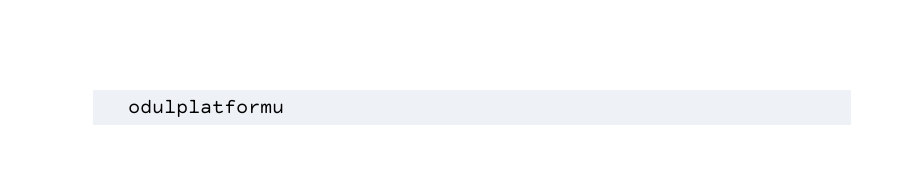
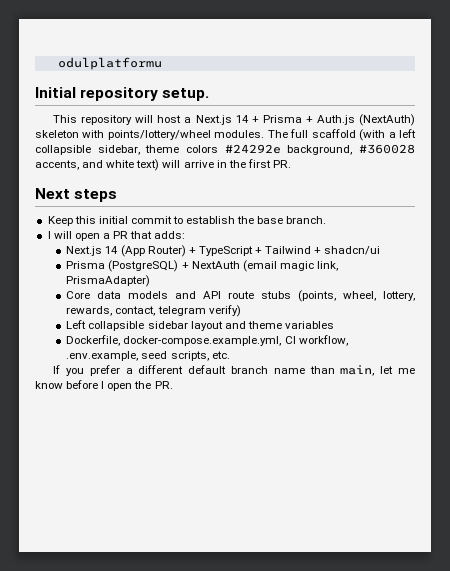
(285, 108) none -> [35,87,210,101] [53,114,415,126] [35,129,417,141] [35,144,415,155] [35,159,291,171] [35,188,118,202] [47,216,327,226] [47,231,186,241] [66,245,381,257] [66,260,338,272] [66,275,151,287] [66,290,415,302] [66,305,241,317] [66,320,334,331] [66,335,348,346] [66,351,230,361] [53,365,415,376] [35,380,173,391] // Initial repository setup. // This repository will host a Next.js 14 + Prisma + Auth.js (NextAuth) skeleton with points/lottery/wheel modules. The full scaffold (with a left collapsible sidebar, theme colors #24292e background, #360028 accents, and white text) will arrive in the first PR. // Next steps // Keep this initial commit to establish the base branch. // I will open a PR that adds: // Next.js 14 (App Router) + TypeScript + Tailwind + shadcn/ui // Prisma (PostgreSQL) + NextAuth (email magic link, PrismaAdapter) // Core data models and API route stubs (points, wheel, lottery, rewards, contact, telegram verify) // Left collapsible sidebar layout and theme variables // Dockerfile, docker-compose.example.yml, CI workflow, .env.example, seed scripts, etc. // If you prefer a different default branch name than main, let me know before I open the PR.

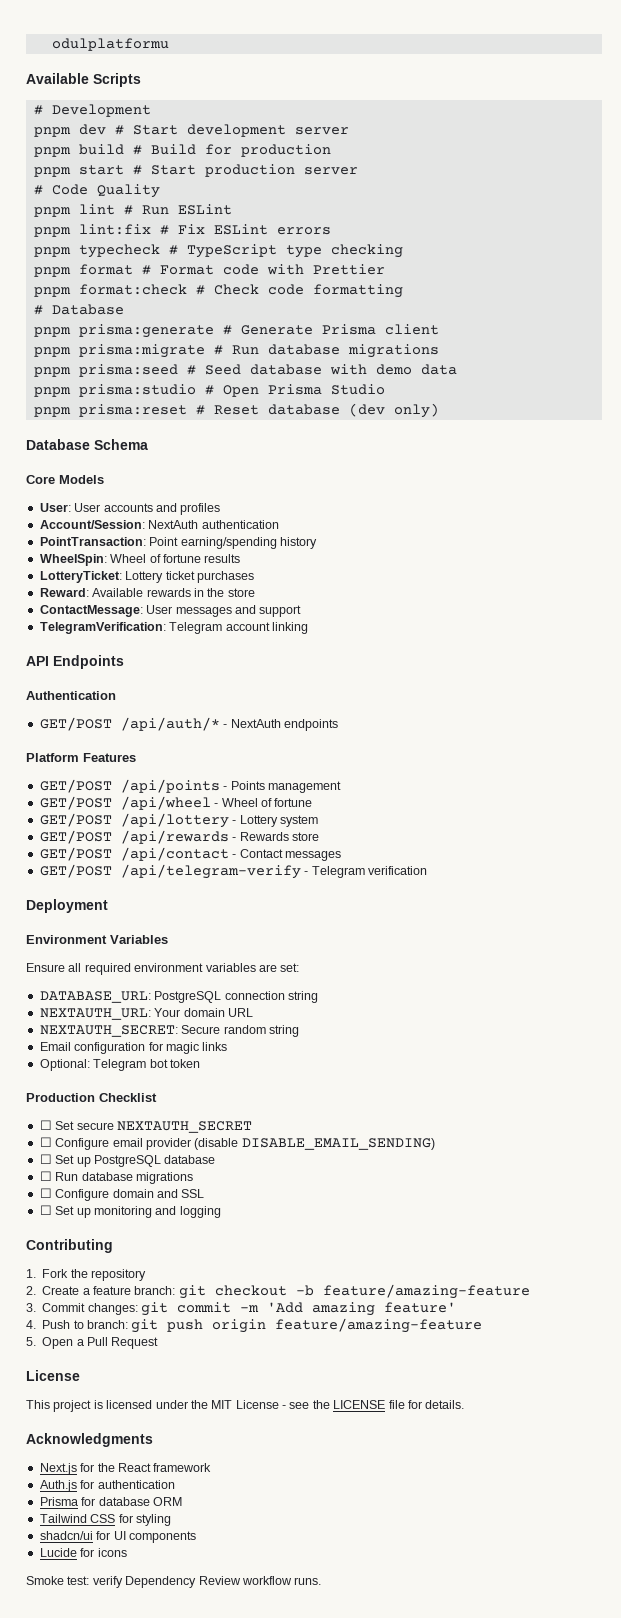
[35,87,210,101] [53,114,415,126] [35,129,417,141] [35,144,415,155] [35,159,291,171] [35,188,118,202] [47,216,327,226] [47,231,186,241] [66,245,381,257] [66,260,338,272] [66,275,151,287] [66,290,415,302] [66,305,241,317] [66,320,334,331] [66,335,348,346] [66,351,230,361] [53,365,415,376] [35,380,173,391] Initial repository setup. // This repository will host a Next.js 14 + Prisma + Auth.js (NextAuth) skeleton with points/lottery/wheel modules. The full scaffold (with a left collapsible sidebar, theme colors #24292e background, #360028 accents, and white text) will arrive in the first PR. // Next steps // Keep this initial commit to establish the base branch. // I will open a PR that adds: // Next.js 14 (App Router) + TypeScript + Tailwind + shadcn/ui // Prisma (PostgreSQL) + NextAuth (email magic link, PrismaAdapter) // Core data models and API route stubs (points, wheel, lottery, rewards, contact, telegram verify) // Left collapsible sidebar layout and theme variables // Dockerfile, docker-compose.example.yml, CI workflow, .env.example, seed scripts, etc. // If you prefer a different default branch name than main, let me know before I open the PR. -> [26,73,141,87] [33,104,151,117] [33,124,349,137] [33,144,331,157] [33,164,358,177] [33,184,160,198] [33,204,232,217] [33,224,331,237] [33,244,403,258] [33,264,385,277] [33,284,403,298] [33,304,124,315] [33,324,439,338] [33,344,439,358] [33,364,457,377] [33,384,385,397] [33,403,439,418] [26,439,148,450] [26,475,104,484] [39,503,221,515] [39,520,279,529] [39,537,317,549] [39,554,241,566] [39,571,254,583] [39,588,255,597] [39,605,302,617] [39,622,308,634] [26,655,124,669] [26,691,116,700] [39,717,338,731] [26,753,136,762] [39,779,341,793] [39,796,313,810] [39,813,318,828] [39,830,319,844] [39,847,341,861] [39,864,427,879] [26,899,108,913] [26,935,168,944] [26,963,300,975] [39,991,318,1003] [39,1008,253,1020] [39,1025,299,1037] [39,1042,228,1054] [39,1059,200,1071] [26,1093,157,1102] [39,1120,252,1133] [39,1137,435,1150] [39,1154,216,1167] [39,1171,193,1184] [39,1188,205,1201] [39,1205,221,1218] [26,1239,113,1253] [26,1269,146,1281] [26,1284,530,1299] [26,1302,456,1316] [26,1318,483,1333] [26,1337,159,1349] [26,1370,80,1381] [26,1400,465,1412] [26,1433,153,1447] [39,1463,212,1475] [39,1480,175,1492] [39,1497,182,1506] [39,1514,171,1526] [39,1531,196,1543] [39,1548,127,1557] [26,1576,322,1588] Available Scripts // # Development // pnpm dev # Start development server // pnpm build # Build for production // pnpm start # Start production server // # Code Quality // pnpm lint # Run ESLint // pnpm lint:fix # Fix ESLint errors // pnpm typecheck # TypeScript type checking // pnpm format # Format code with Prettier // pnpm format:check # Check code formatting // # Database // pnpm prisma:generate # Generate Prisma client // pnpm prisma:migrate # Run database migrations // pnpm prisma:seed # Seed database with demo data // pnpm prisma:studio # Open Prisma Studio // pnpm prisma:reset # Reset database (dev only) // Database Schema // Core Models // User: User accounts and profiles // Account/Session: NextAuth authentication // PointTransaction: Point earning/spending history // WheelSpin: Wheel of fortune results // LotteryTicket: Lottery ticket purchases // Reward: Available rewards in the store // ContactMessage: User messages and support // TelegramVerification: Telegram account linking // API Endpoints // Authentication // GET/POST /api/auth/* - NextAuth endpoints // Platform Features // GET/POST /api/points - Points management // GET/POST /api/wheel - Wheel of fortune // GET/POST /api/lottery - Lottery system // GET/POST /api/rewards - Rewards store // GET/POST /api/contact - Contact messages // GET/POST /api/telegram-verify - Telegram verification // Deployment // Environment Variables // Ensure all required environment variables are set: // DATABASE_URL: PostgreSQL connection string // NEXTAUTH_URL: Your domain URL // NEXTAUTH_SECRET: Secure random string // Email configuration for magic links // Optional: Telegram bot token // Production Checklist // ☐ Set secure NEXTAUTH_SECRET // ☐ Configure email provider (disable DISABLE_EMAIL_SENDING) // ☐ Set up PostgreSQL database // ☐ Run database migrations // ☐ Configure domain and SSL // ☐ Set up monitoring and logging // Contributing // 1. Fork the repository // 2. Create a feature branch: git checkout -b feature/amazing-feature // 3. Commit changes: git commit -m 'Add amazing feature' // 4. Push to branch: git push origin feature/amazing-feature // 5. Open a Pull Request // License // This project is licensed under the MIT License - see the LICENSE file for details. // Acknowledgments // Next.js for the React framework // Auth.js for authentication // Prisma for database ORM // Tailwind CSS for styling // shadcn/ui for UI components // Lucide for icons // Smoke test: verify Dependency Review workflow runs.

